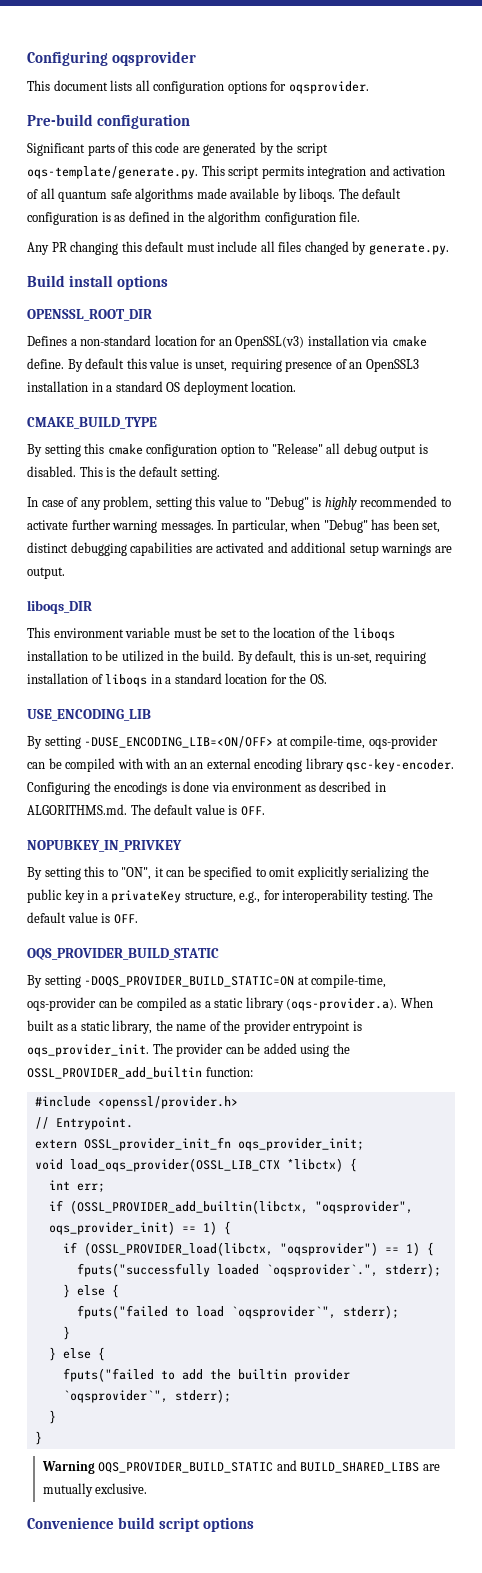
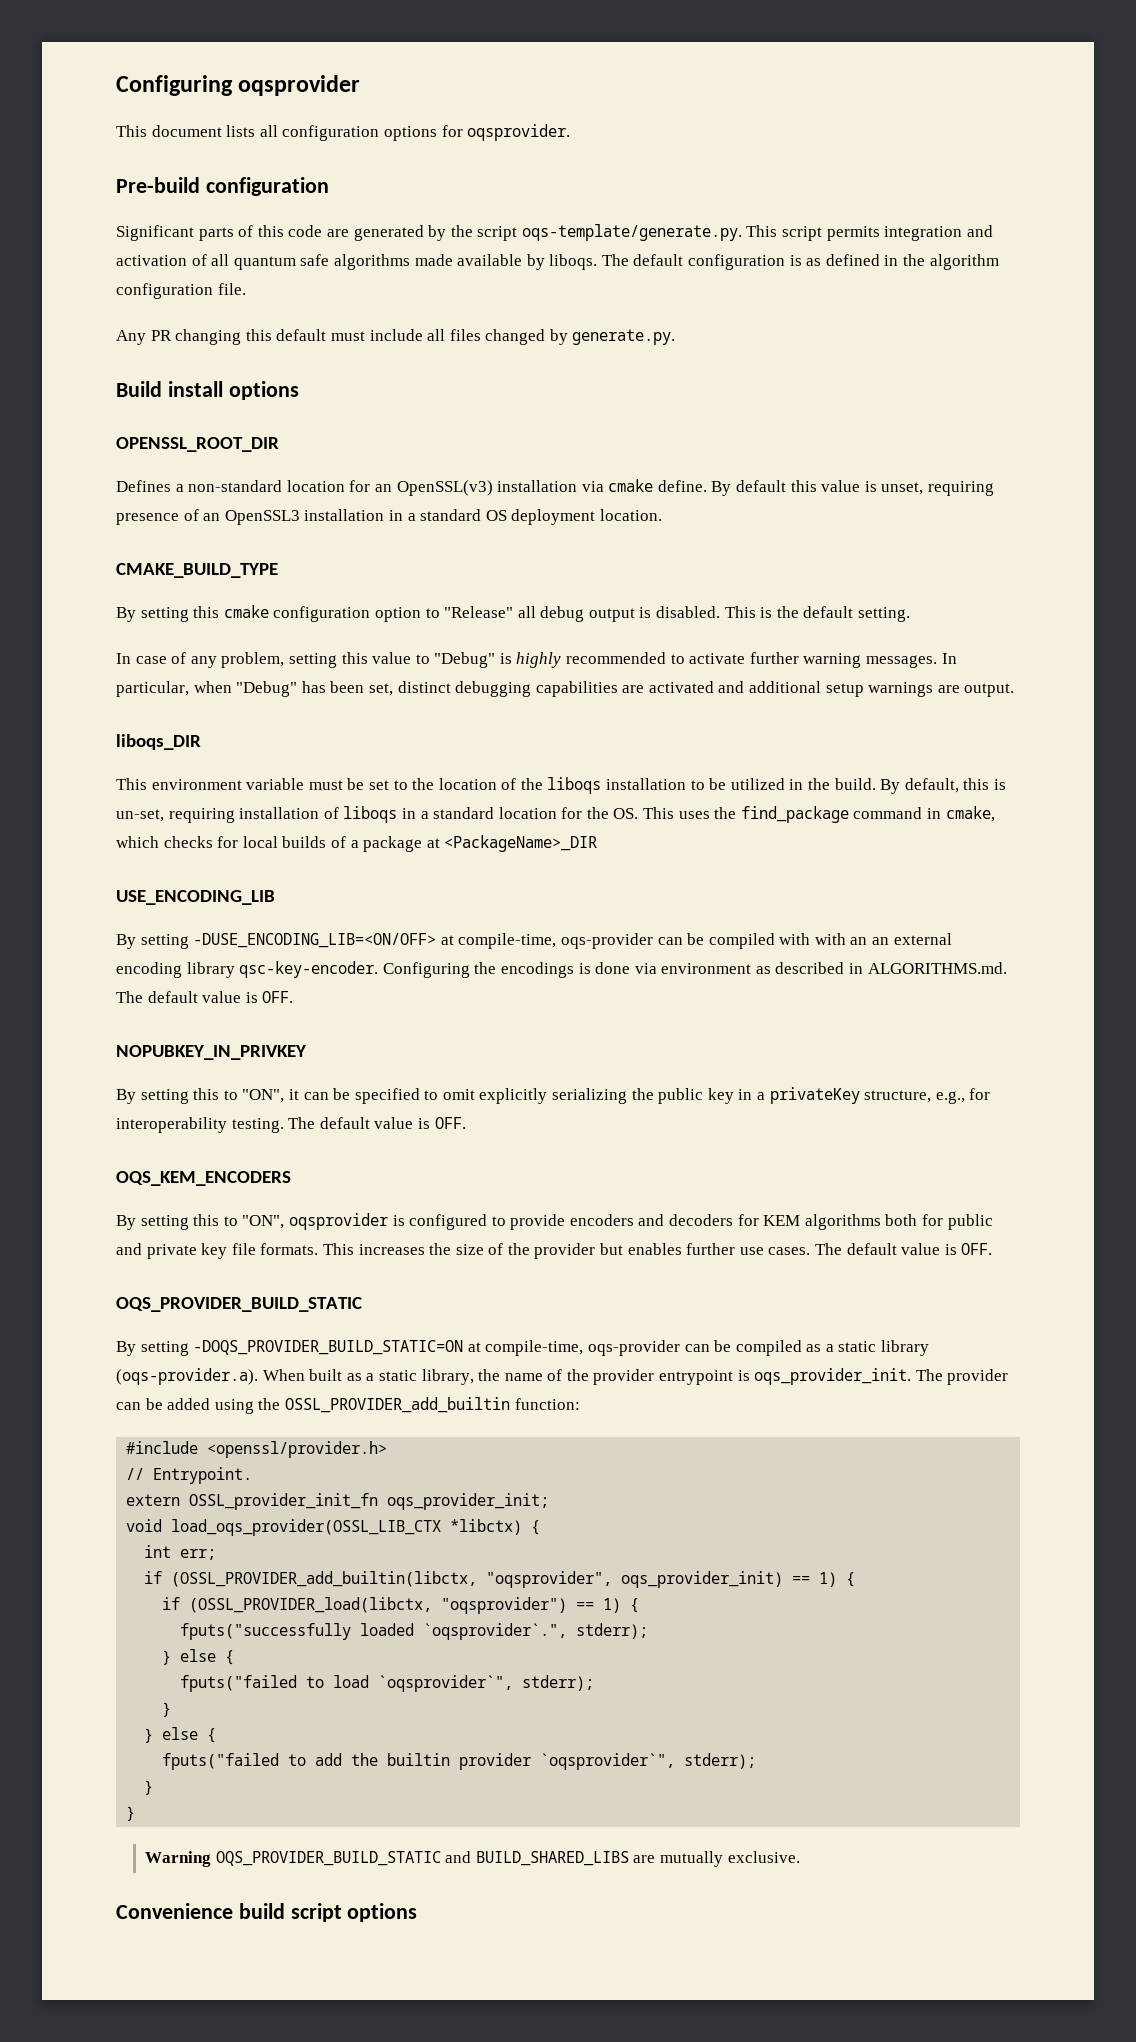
(327, 679) none -> [643,806,995,823] [116,835,598,852] This uses the find_package command in cmake, which checks for local builds of a package at <PackageName>_DIR
(138, 919) none -> [116,1171,291,1186] [116,1213,993,1230] [116,1243,993,1259] // OQS_KEM_ENCODERS // By setting this to "ON", oqsprovider is configured to provide encoders and decoders for KEM algorithms both for public and private key file formats. This increases the size of the provider but enables further use cases. The default value is OFF.

